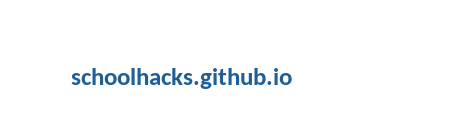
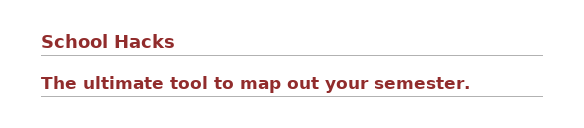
[71,68,292,89] schoolhacks.github.io -> [41,34,175,48] [41,76,470,93] School Hacks // The ultimate tool to map out your semester.

